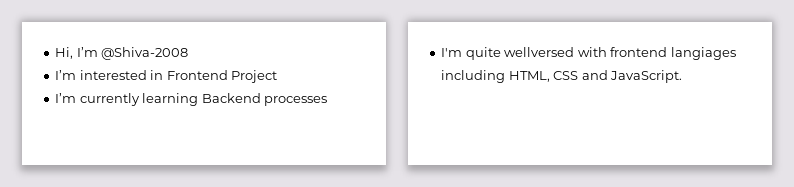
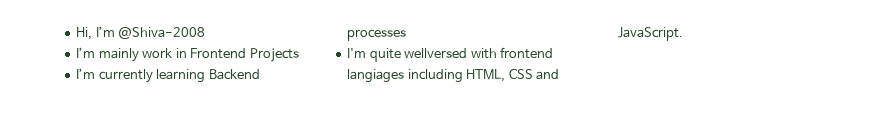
[79,70,147,80] interested -> [98,48,173,62] mainly work
[231,70,278,83] Project -> [249,48,299,62] Projects

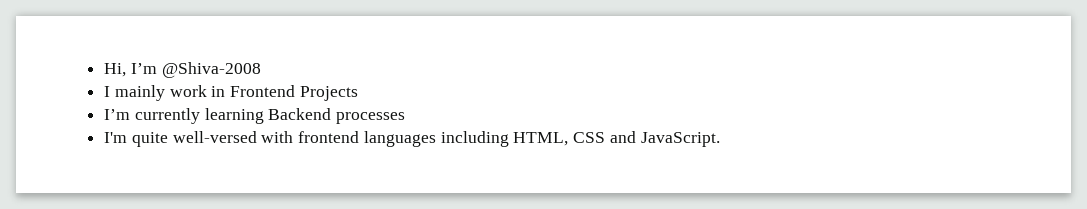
[76,47,96,58] I’m -> [104,86,111,97] I
[404,48,468,58] wellversed -> [172,131,257,143] well-versed
[347,69,405,83] langiages -> [363,131,436,147] languages

